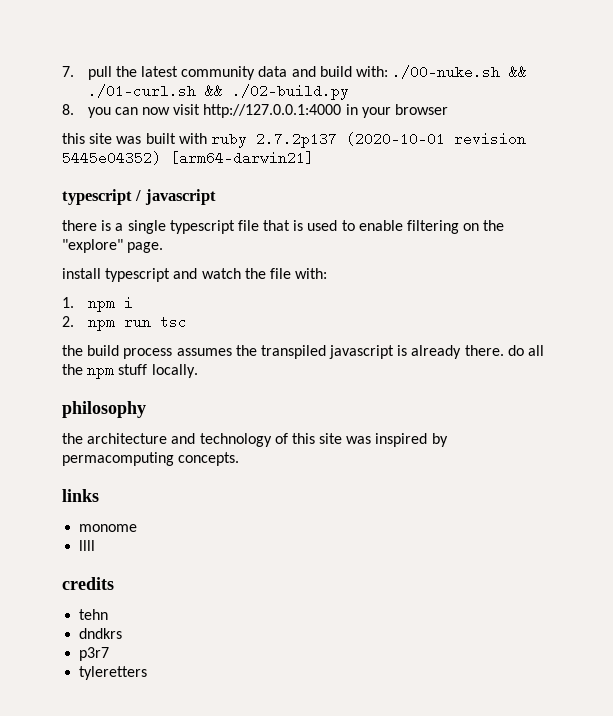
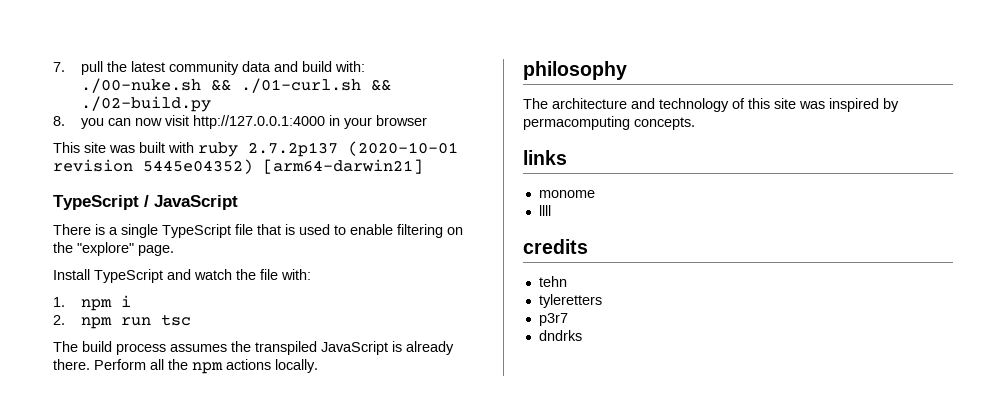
[62,133,85,144] this -> [53,142,80,153] This
[62,189,216,205] [62,220,97,231] typescript / javascript // there -> [53,195,238,210] [53,224,91,235] TypeScript / JavaScript // There
[169,220,235,234] typescript -> [162,224,231,238] TypeScript
[62,268,171,282] install typescript -> [53,269,163,283] Install TypeScript
[62,345,83,356] the -> [53,341,78,352] The
[329,345,395,359] javascript -> [321,341,388,355] JavaScript
[507,345,524,356] do -> [94,359,146,370] Perform
[118,364,148,375] stuff -> [226,359,271,370] actions
[62,433,83,444] the -> [523,98,548,109] The
[79,628,123,639] dndkrs -> [538,294,602,308] tyleretters
[79,666,148,680] tyleretters -> [538,330,582,341] dndrks

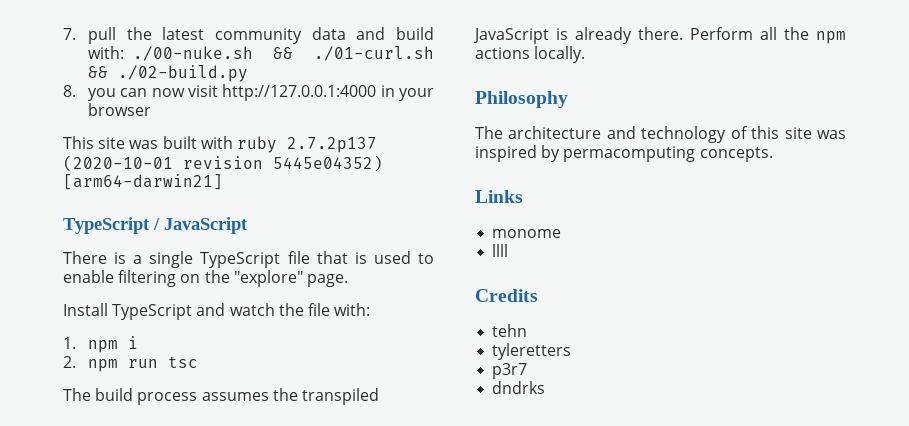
[523,61,627,80] philosophy -> [475,91,568,108] Philosophy
[523,150,567,165] links -> [475,190,523,203] Links
[523,239,588,254] credits -> [475,289,538,302] Credits

